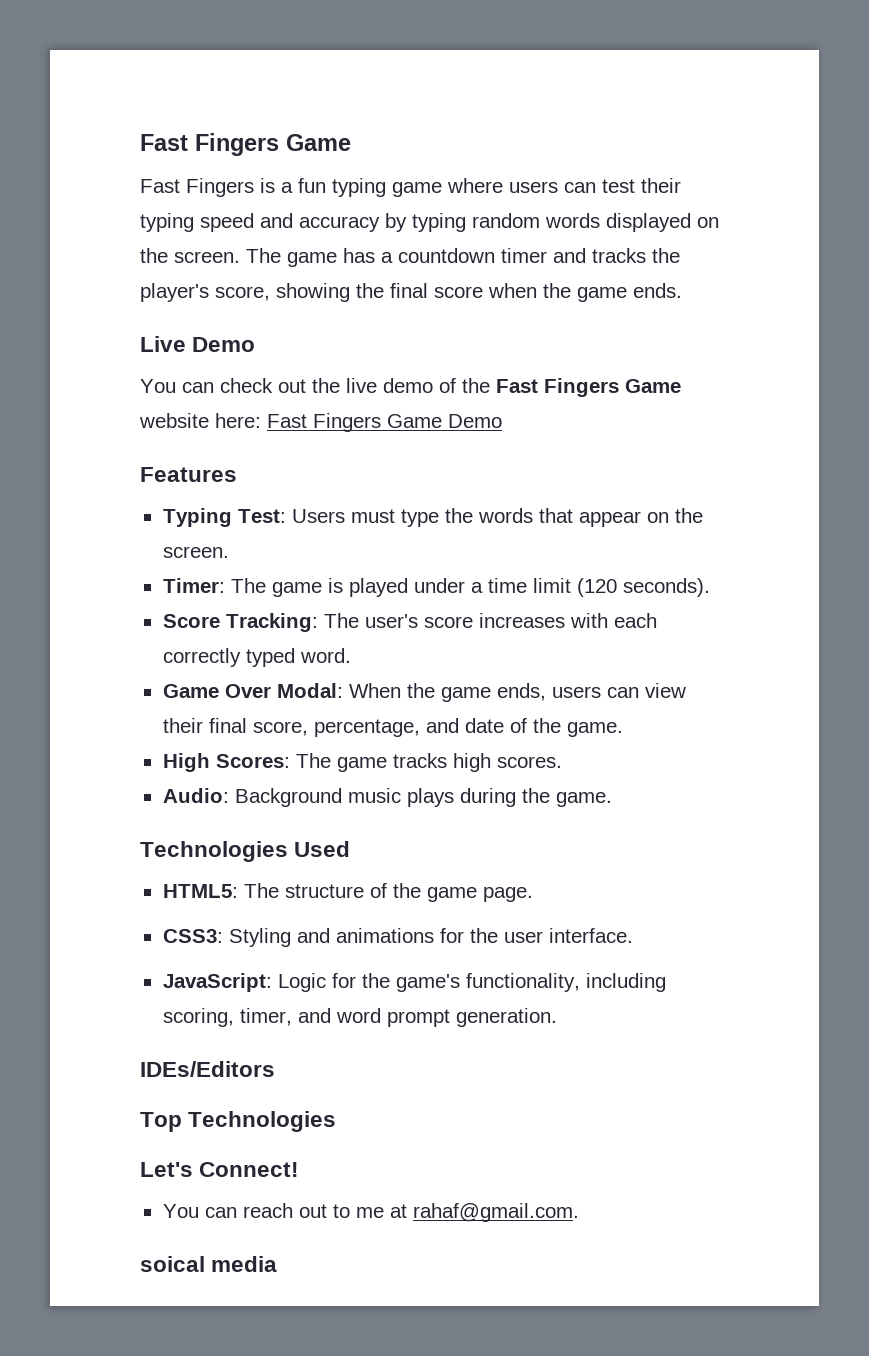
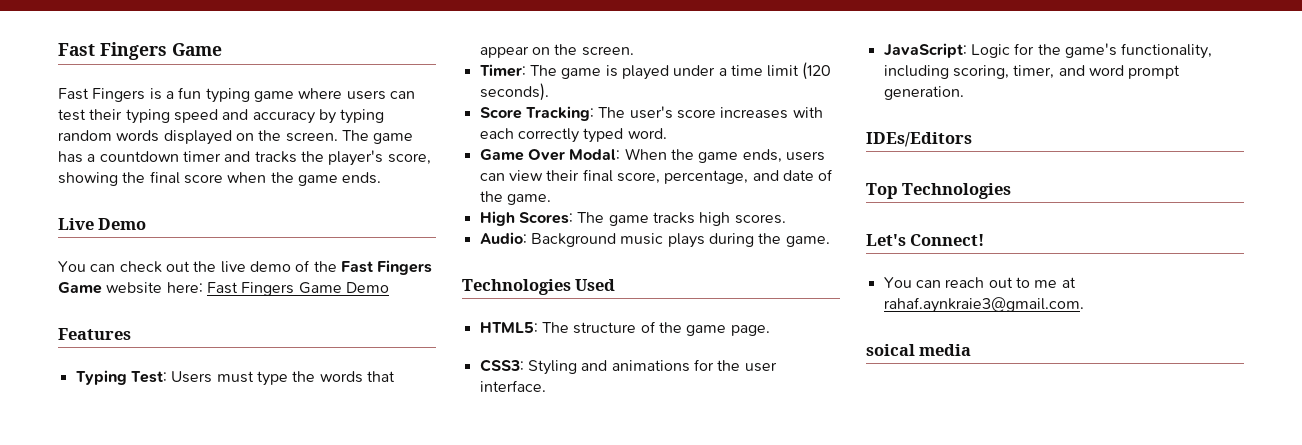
[412,1203,579,1222] rahaf@gmail.com. -> [883,297,1084,313] rahaf.aynkraie3@gmail.com.

